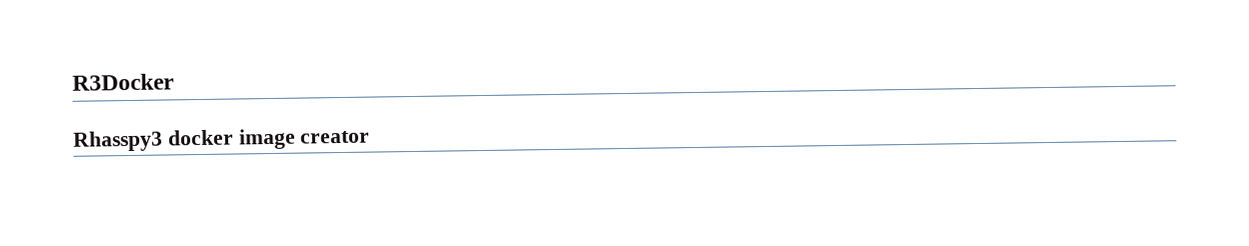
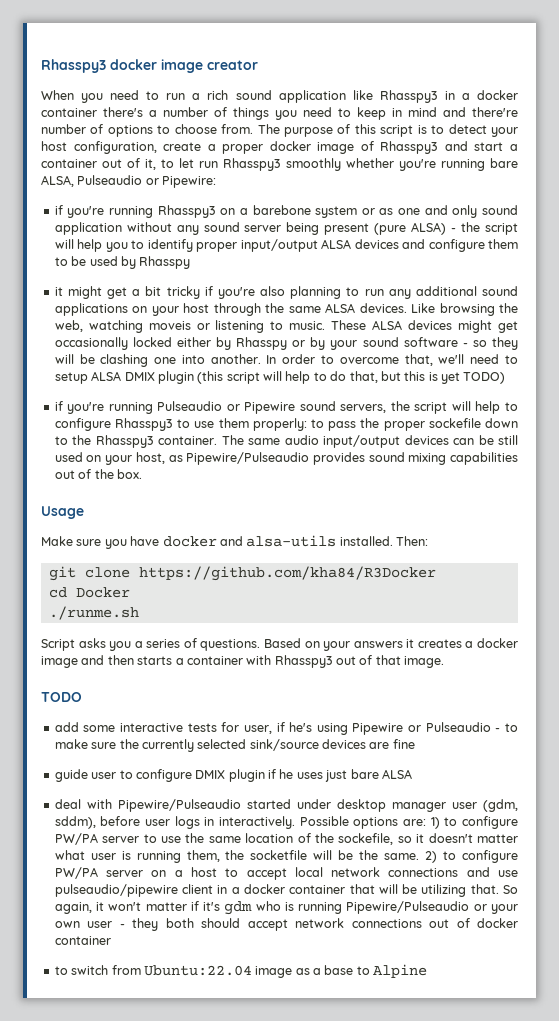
[72,73,174,91] R3Docker // -> (41, 66) none
(371, 137) none -> [41,90,518,103] [41,107,518,120] [41,124,518,137] [41,141,518,154] [41,158,518,171] [41,175,217,188] [54,205,518,218] [54,222,518,235] [54,239,519,252] [54,256,191,269] [54,286,518,299] [54,303,519,316] [54,320,518,333] [54,337,519,350] [54,354,519,367] [54,371,506,384] [54,401,518,414] [54,418,518,431] [54,435,519,448] [54,452,518,465] [54,469,142,479] [41,506,84,519] [41,535,428,549] [48,566,436,581] [48,587,130,598] [48,606,139,620] [41,638,518,651] [41,655,445,668] [41,692,82,702] [54,722,518,735] [54,739,415,752] [54,769,412,782] [54,799,518,812] [54,816,519,829] [54,833,518,845] [54,850,518,863] [54,867,519,880] [54,884,518,897] [54,901,518,915] [54,918,519,931] [54,936,111,945] [54,964,428,978] // When you need to run a rich sound application like Rhasspy3 in a docker container there's a number of things you need to keep in mind and there're number of options to choose from. The purpose of this script is to detect your host configuration, create a proper docker image of Rhasspy3 and start a container out of it, to let run Rhasspy3 smoothly whether you're running bare ALSA, Pulseaudio or Pipewire: // if you're running Rhasspy3 on a barebone system or as one and only sound application without any sound server being present (pure ALSA) - the script will help you to identify proper input/output ALSA devices and configure them to be used by Rhasspy // it might get a bit tricky if you're also planning to run any additional sound applications on your host through the same ALSA devices. Like browsing the web, watching moveis or listening to music. These ALSA devices might get occasionally locked either by Rhasspy or by your sound software - so they will be clashing one into another. In order to overcome that, we'll need to setup ALSA DMIX plugin (this script will help to do that, but this is yet TODO) // if you're running Pulseaudio or Pipewire sound servers, the script will help to configure Rhasspy3 to use them properly: to pass the proper sockefile down to the Rhasspy3 container. The same audio input/output devices can be still used on your host, as Pipewire/Pulseaudio provides sound mixing capabilities out of the box. // Usage // Make sure you have docker and alsa-utils installed. Then: // git clone https://github.com/kha84/R3Docker // cd Docker // ./runme.sh // Script asks you a series of questions. Based on your answers it creates a docker image and then starts a container with Rhasspy3 out of that image. // TODO // add some interactive tests for user, if he's using Pipewire or Pulseaudio - to make sure the currently selected sink/source devices are fine // guide user to configure DMIX plugin if he uses just bare ALSA // deal with Pipewire/Pulseaudio started under desktop manager user (gdm, sddm), before user logs in interactively. Possible options are: 1) to configure PW/PA server to use the same location of the sockefile, so it doesn't matter what user is running them, the socketfile will be the same. 2) to configure PW/PA server on a host to accept local network connections and use pulseaudio/pipewire client in a docker container that will be utilizing that. So again, it won't matter if it's gdm who is running Pipewire/Pulseaudio or your own user - they both should accept network connections out of docker container // to switch from Ubuntu:22.04 image as a base to Alpine

